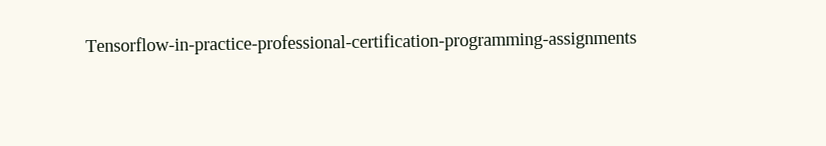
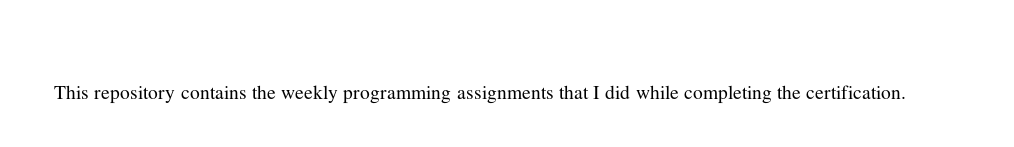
[85,29,637,57] Tensorflow-in-practice-professional-certification-programming-assignments -> [54,85,907,104] This repository contains the weekly programming assignments that I did while completing the certification.

